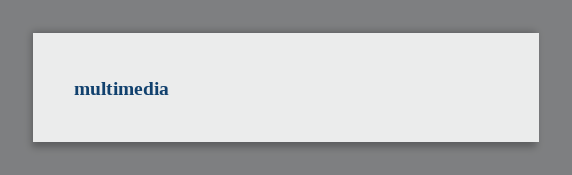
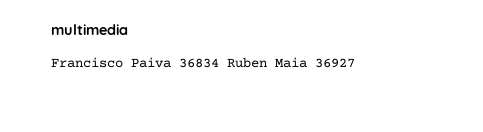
(169, 88) none -> [51,57,355,68] // Francisco Paiva 36834 Ruben Maia 36927

